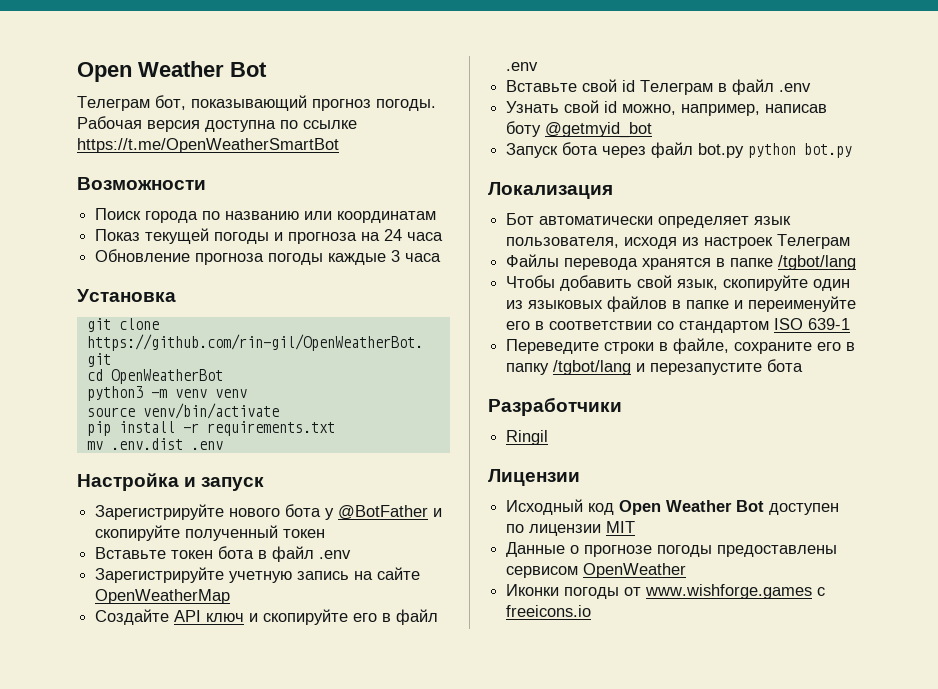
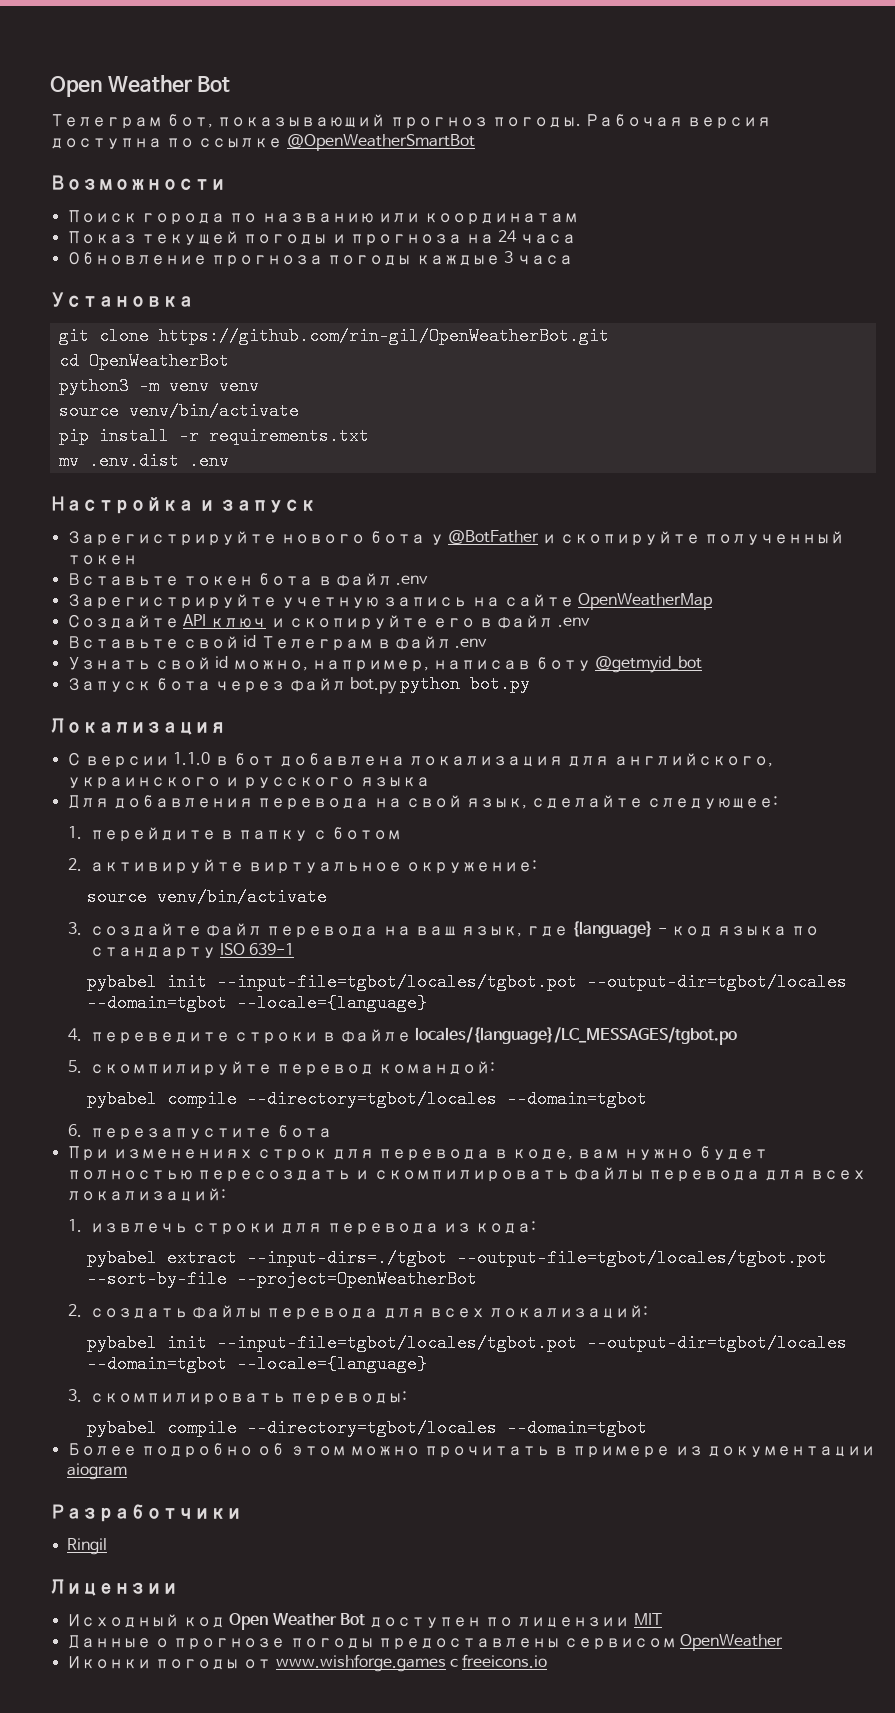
[77,138,339,153] https://t.me/OpenWeatherSmartBot -> [286,134,475,151] @OpenWeatherSmartBot
[506,213,792,228] [506,234,851,249] [506,254,857,270] [506,275,851,291] [506,296,857,312] [506,318,851,333] [506,338,856,354] [506,359,804,375] Бот автоматически определяет язык пользователя, исходя из настроек Телеграм // Файлы перевода хранятся в папке /tgbot/lang // Чтобы добавить свой язык, скопируйте один из языковых файлов в папке и переименуйте его в соответствии со стандартом ISO 639-1 // Переведите строки в файле, сохраните его в папку /tgbot/lang и перезапустите бота -> [67,752,773,768] [67,777,430,789] [67,795,779,810] [68,826,401,842] [68,858,538,874] [86,888,327,906] [68,921,820,938] [90,943,295,959] [86,973,847,991] [86,994,427,1012] [68,1027,737,1045] [68,1060,496,1076] [86,1090,647,1108] [68,1124,333,1140] [67,1146,768,1161] [67,1167,867,1182] [67,1188,227,1202] [68,1219,536,1235] [86,1249,827,1267] [86,1270,477,1288] [68,1304,648,1320] [86,1334,847,1352] [86,1355,427,1373] [68,1389,408,1405] [86,1419,647,1437] [67,1443,875,1458] [67,1463,128,1480] С версии 1.1.0 в бот добавлена локализация для английского, украинского и русского языка // Для добавления перевода на свой язык, сделайте следующее: // 1. перейдите в папку с ботом // 2. активируйте виртуальное окружение: // source venv/bin/activate // 3. создайте файл перевода на ваш язык, где {language} - код языка по стандарту ISO 639-1 // pybabel init --input-file=tgbot/locales/tgbot.pot --output-dir=tgbot/locales --domain=tgbot --locale={language} // 4. переведите строки в файле locales/{language}/LC_MESSAGES/tgbot.po // 5. скомпилируйте перевод командой: // pybabel compile --directory=tgbot/locales --domain=tgbot // 6. перезапустите бота // При изменениях строк для перевода в коде, вам нужно будет полностью пересоздать и скомпилировать файлы перевода для всех локализаций: // 1. извлечь строки для перевода из кода: // pybabel extract --input-dirs=./tgbot --output-file=tgbot/locales/tgbot.pot --sort-by-file --project=OpenWeatherBot // 2. создать файлы перевода для всех локализаций: // pybabel init --input-file=tgbot/locales/tgbot.pot --output-dir=tgbot/locales --domain=tgbot --locale={language} // 3. скомпилировать переводы: // pybabel compile --directory=tgbot/locales --domain=tgbot // Более подробно об этом можно прочитать в примере из документации aiogram

